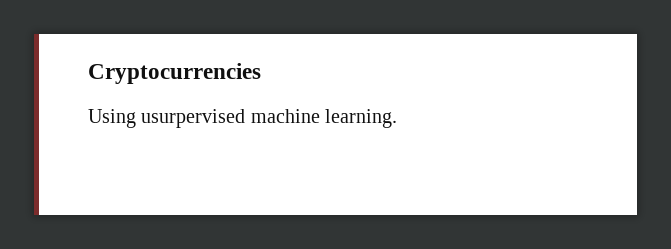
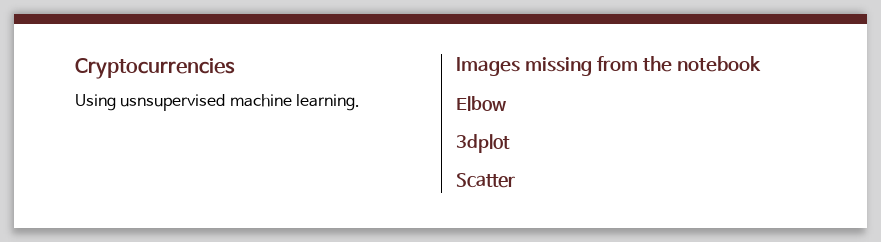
[141,109,246,128] usurpervised -> [120,94,226,111] usnsupervised
(398, 118) none -> [456,56,761,76] [456,96,506,111] [456,134,510,153] [456,173,515,188] // Images missing from the notebook // Elbow // 3dplot // Scatter

